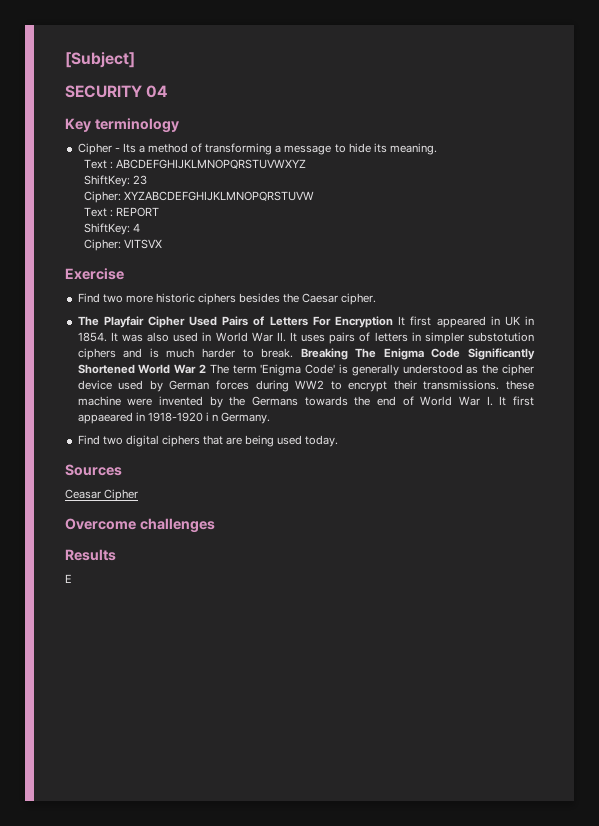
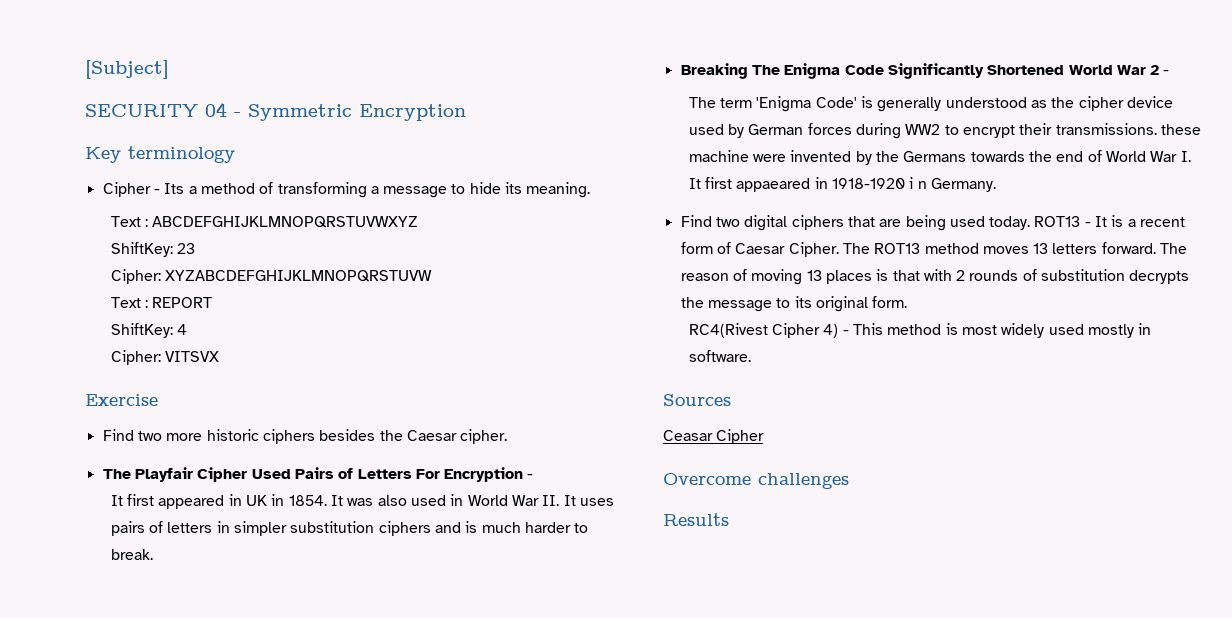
(169, 91) none -> [234,104,466,121] - Symmetric Encryption
(393, 322) none -> [527,474,534,479] - //
[468,332,535,342] substotution -> [290,521,375,533] substitution
(294, 353) none -> (153, 554) //
(207, 368) none -> [1163,70,1170,75] - //
(339, 441) none -> [1034,215,1186,227] [680,242,1188,257] [680,269,1190,285] [680,296,908,312] [688,323,1152,338] [688,350,751,362] ROT13 - It is a recent form of Caesar Cipher. The ROT13 method moves 13 letters forward. The reason of moving 13 places is that with 2 rounds of substitution decrypts the message to its original form. // RC4(Rivest Cipher 4) - This method is most widely used mostly in software.
[65,574,72,583] // E -> (729, 519) none

